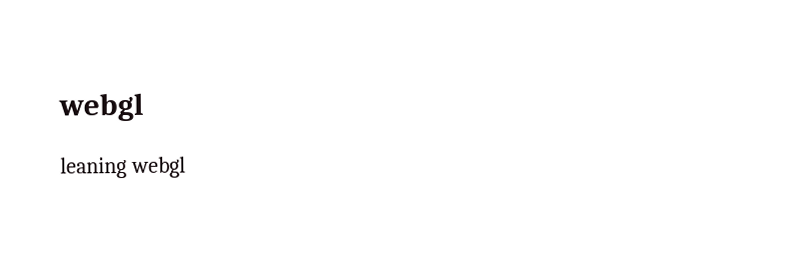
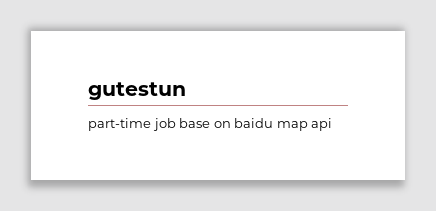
[58,92,144,122] [60,156,186,179] webgl // leaning webgl -> [88,82,186,100] [88,118,333,131] gutestun // part-time job base on baidu map api

